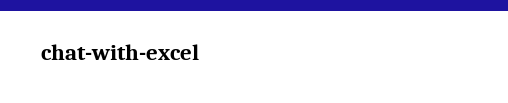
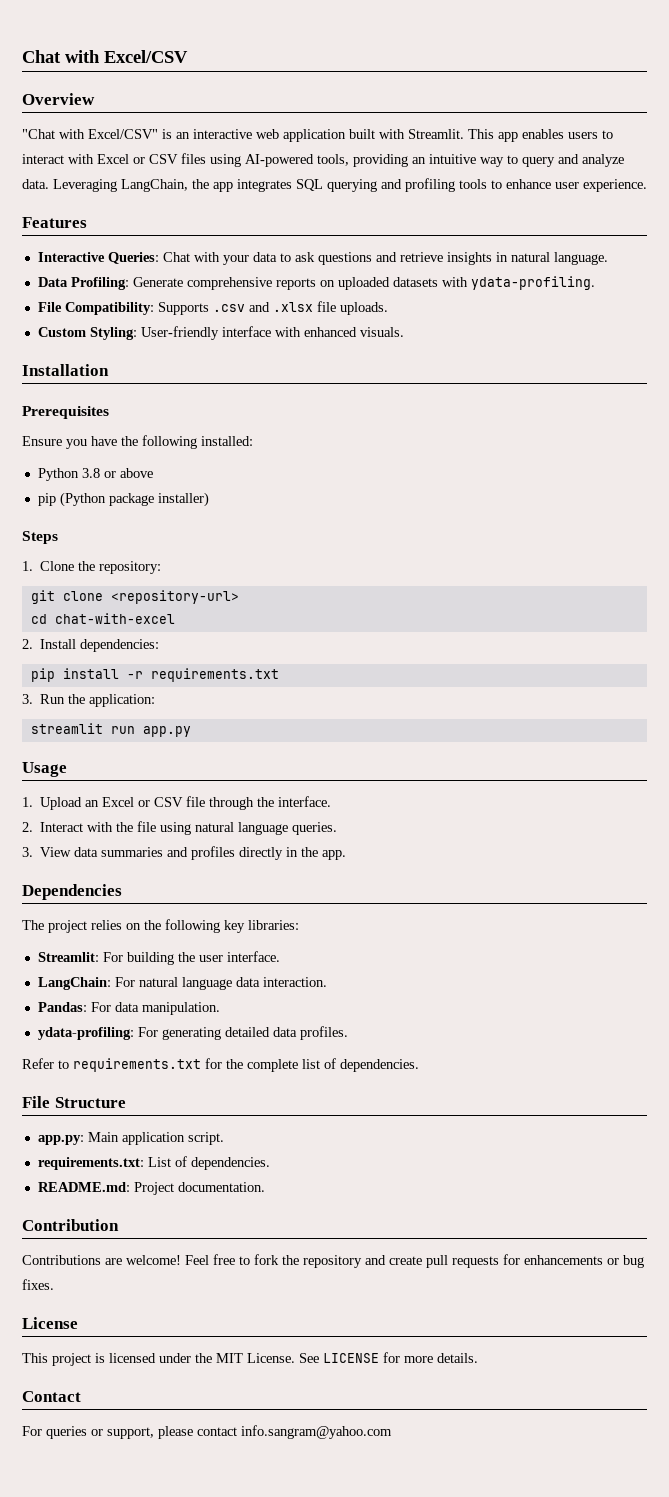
[41,44,199,60] chat-with-excel -> [22,50,188,63] [22,93,95,105] [22,129,613,142] [22,153,624,167] [22,178,647,192] [22,217,87,228] [37,252,608,265] [37,276,595,290] [37,301,388,315] [37,326,404,340] [22,364,109,376] [22,406,109,419] [22,435,253,449] [37,468,153,481] [37,492,209,507] [22,531,58,544] [22,561,162,574] [30,590,239,604] [30,613,175,624] [22,639,160,652] [30,668,279,682] [22,694,156,707] [30,723,191,737] [22,762,67,777] [22,796,332,810] [22,821,338,835] [22,846,347,860] [22,884,122,900] [22,919,299,933] [37,951,280,965] [37,977,327,990] [37,1002,220,1015] [37,1026,348,1040] [22,1058,419,1072] [22,1096,126,1108] [37,1132,224,1145] [37,1156,270,1170] [37,1182,265,1195] [22,1219,119,1231] [22,1254,644,1268] [22,1279,54,1290] [22,1317,78,1329] [22,1352,478,1366] [22,1391,81,1402] [22,1425,392,1439] Chat with Excel/CSV // Overview // "Chat with Excel/CSV" is an interactive web application built with Streamlit. This app enables users to interact with Excel or CSV files using AI-powered tools, providing an intuitive way to query and analyze data. Leveraging LangChain, the app integrates SQL querying and profiling tools to enhance user experience. // Features // Interactive Queries: Chat with your data to ask questions and retrieve insights in natural language. // Data Profiling: Generate comprehensive reports on uploaded datasets with ydata-profiling. // File Compatibility: Supports .csv and .xlsx file uploads. // Custom Styling: User-friendly interface with enhanced visuals. // Installation // Prerequisites // Ensure you have the following installed: // Python 3.8 or above // pip (Python package installer) // Steps // 1. Clone the repository: // git clone <repository-url> // cd chat-with-excel // 2. Install dependencies: // pip install -r requirements.txt // 3. Run the application: // streamlit run app.py // Usage // 1. Upload an Excel or CSV file through the interface. // 2. Interact with the file using natural language queries. // 3. View data summaries and profiles directly in the app. // Dependencies // The project relies on the following key libraries: // Streamlit: For building the user interface. // LangChain: For natural language data interaction. // Pandas: For data manipulation. // ydata-profiling: For generating detailed data profiles. // Refer to requirements.txt for the complete list of dependencies. // File Structure // app.py: Main application script. // requirements.txt: List of dependencies. // README.md: Project documentation. // Contribution // Contributions are welcome! Feel free to fork the repository and create pull requests for enhancements or bug fixes. // License // This project is licensed under the MIT License. See LICENSE for more details. // Contact // For queries or support, please contact info.sangram@yahoo.com

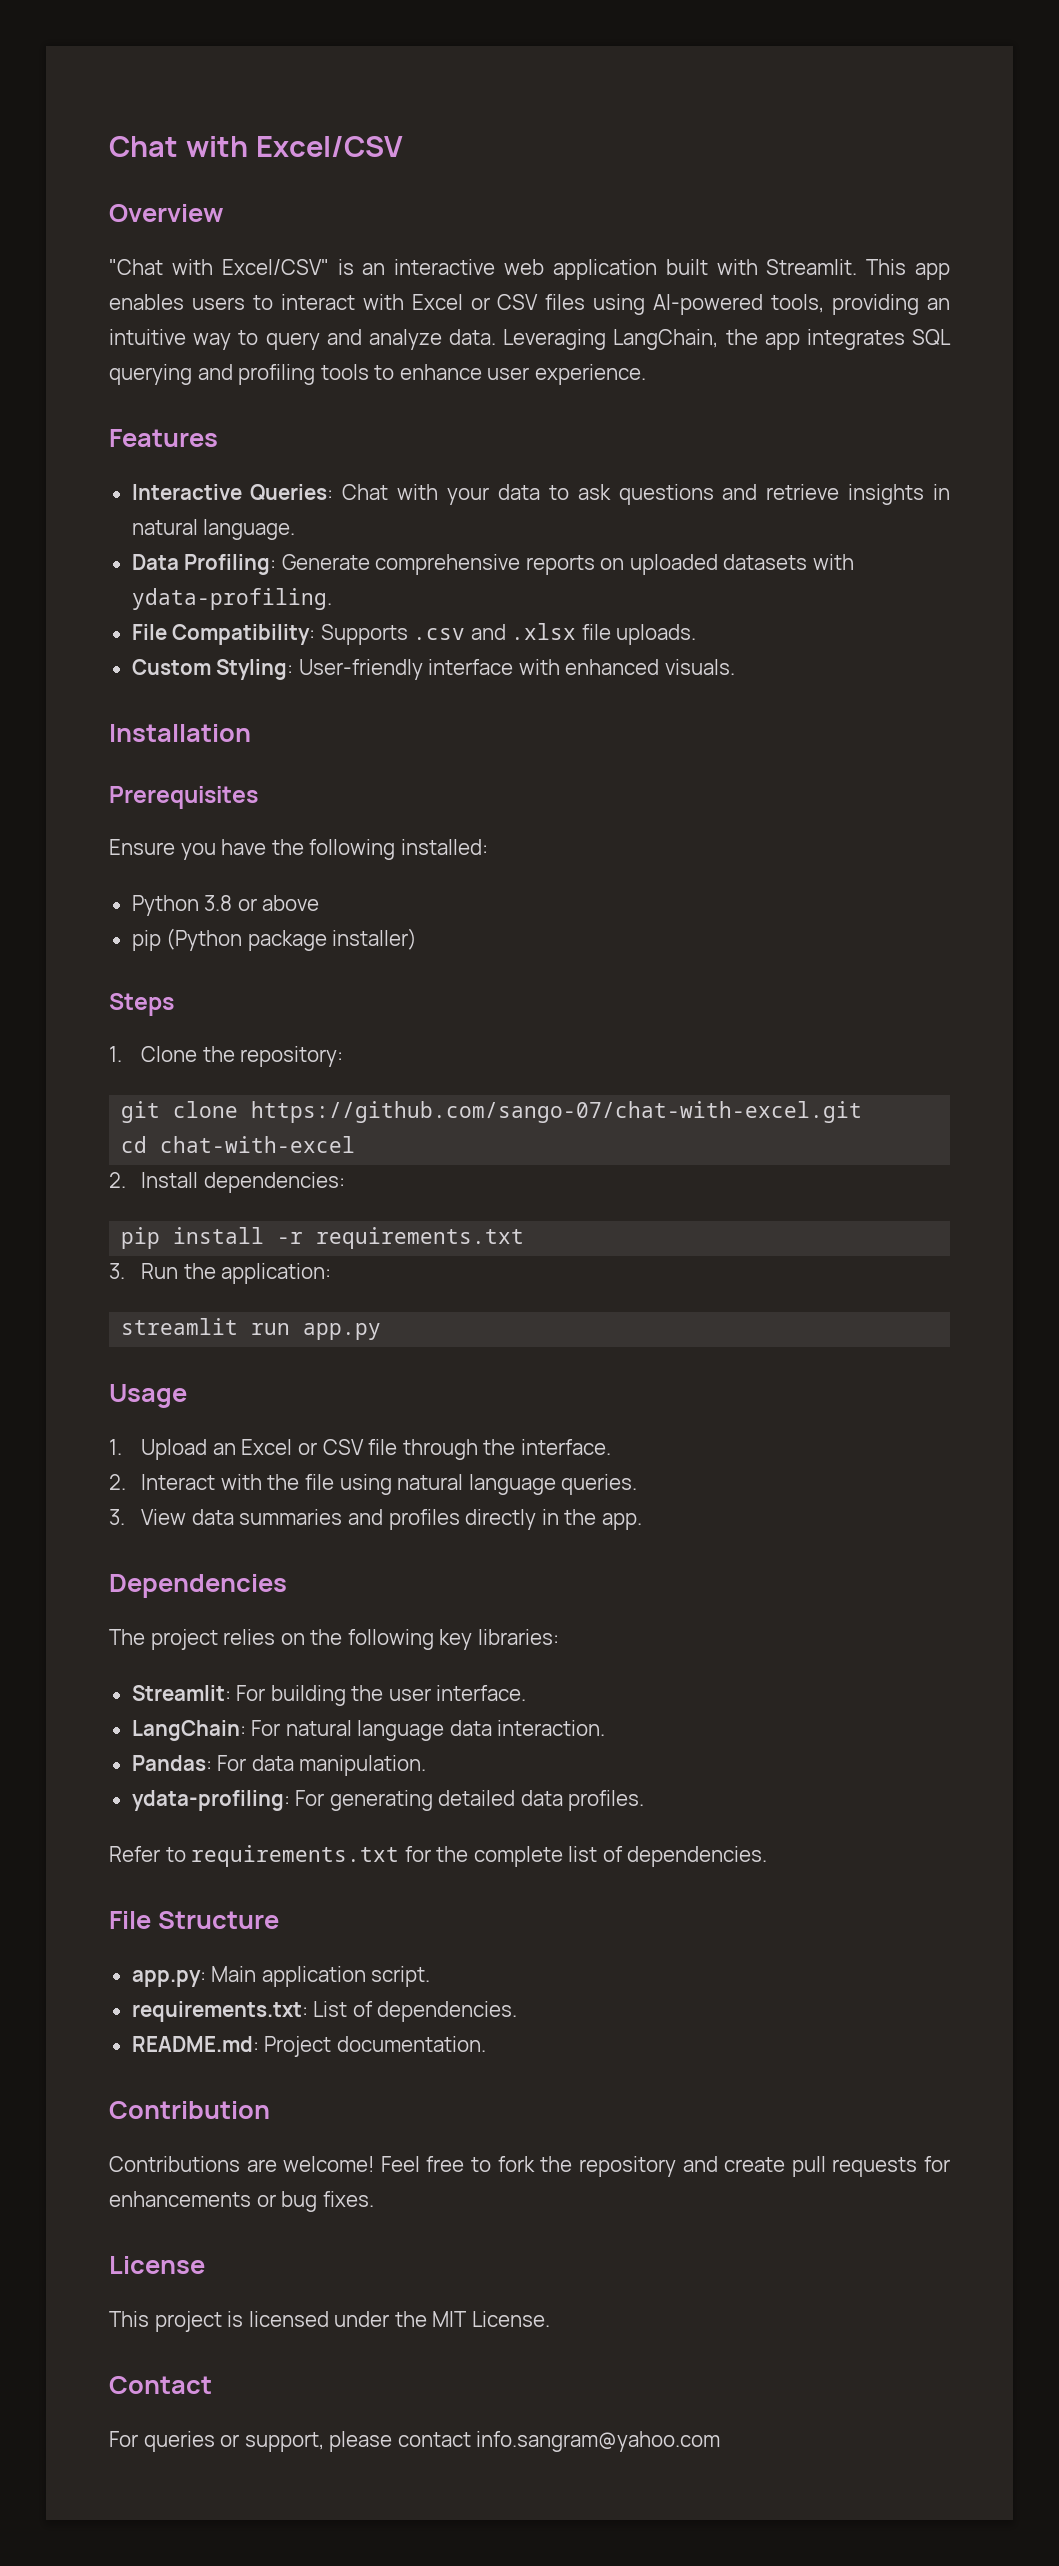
[110,590,239,604] <repository-url> -> [251,1101,863,1123] https://github.com/sango-07/chat-with-excel.git
[299,1352,478,1363] See LICENSE for more details. -> (550, 2319) none

